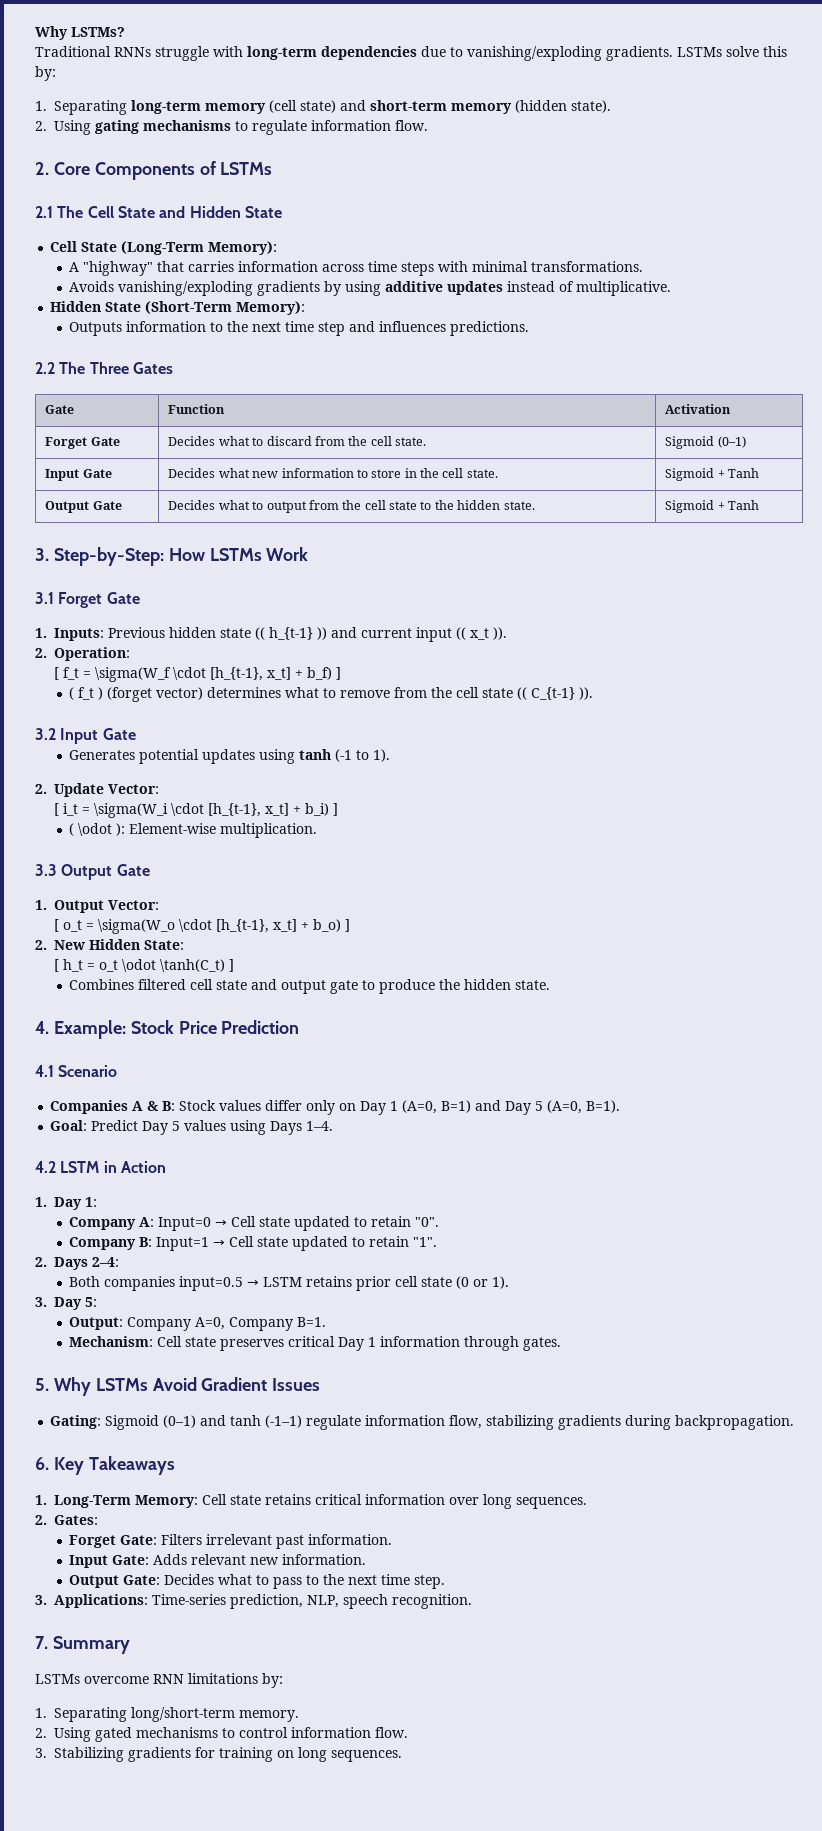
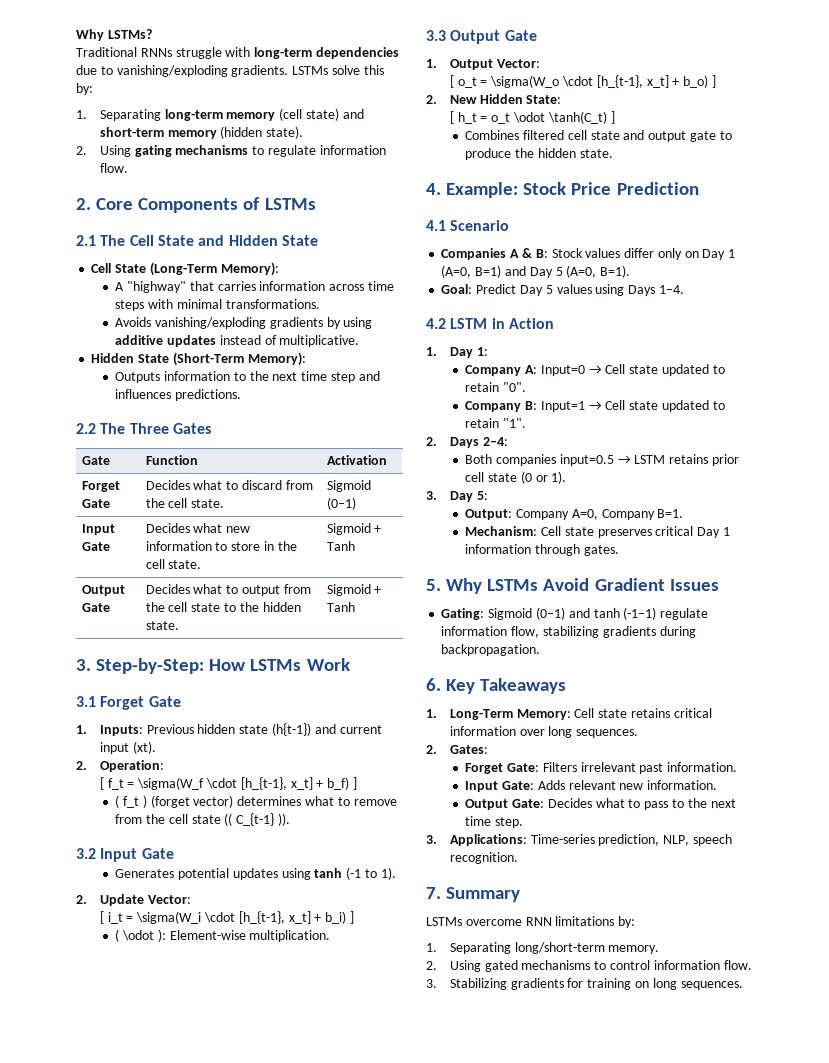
[255,627,507,642] (( h_{t-1} )) and current input (( x_t )). -> [272,723,382,736] [99,741,156,754] (h{t-1}) and current input (xt).

